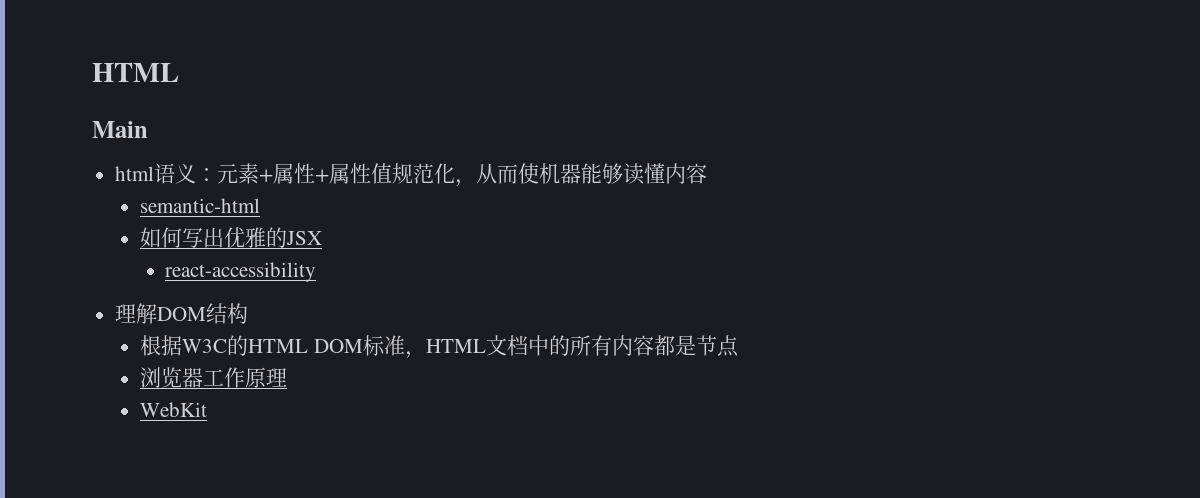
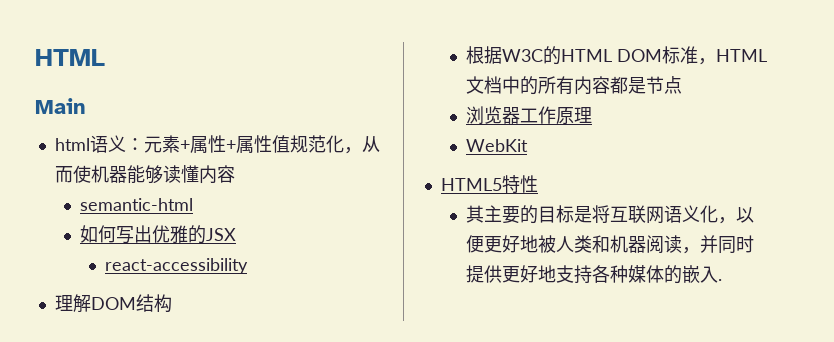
(208, 409) none -> [440,175,538,193] [465,205,754,224] [465,235,754,254] [465,265,722,284] // HTML5特性 // 其主要的目标是将互联网语义化，以便更好地被人类和机器阅读，并同时提供更好地支持各种媒体的嵌入.

